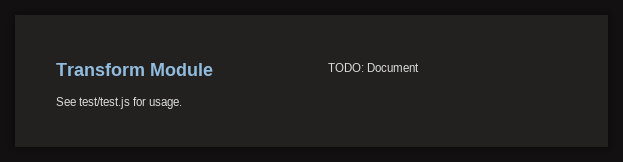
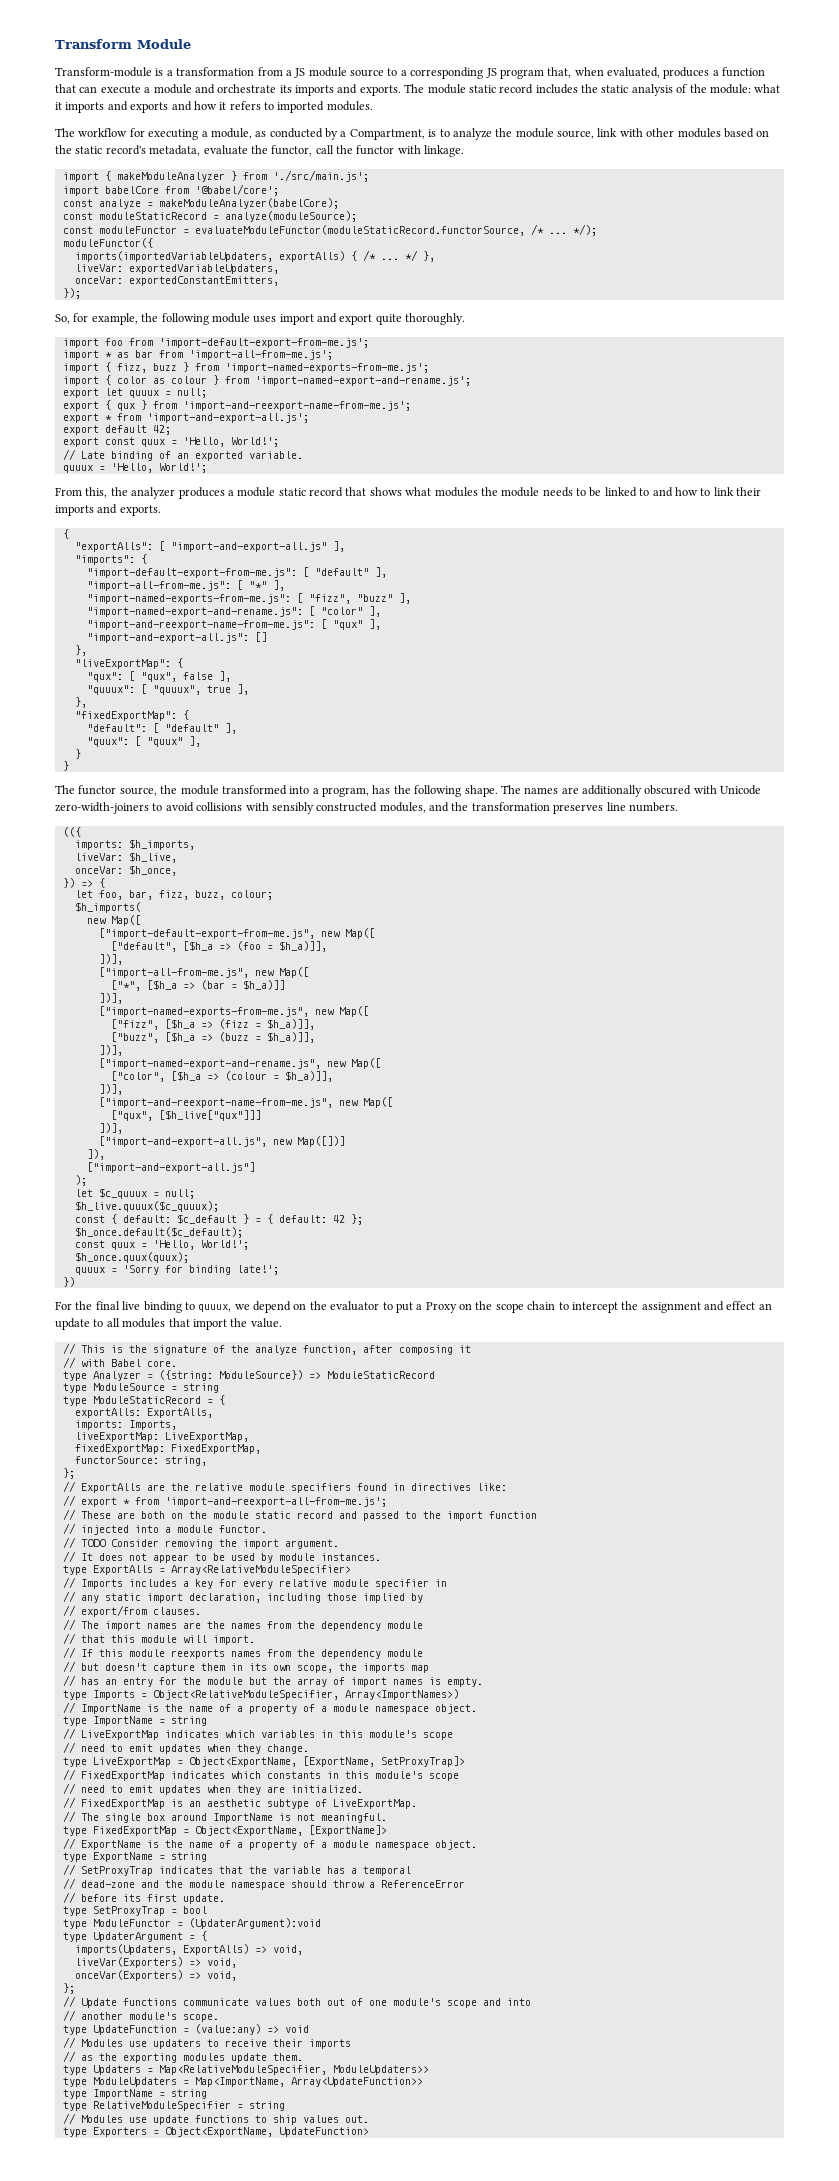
[56,97,183,109] [328,63,420,72] See test/test.js for usage. // TODO: Document -> [55,67,766,79] [55,84,781,96] [55,101,373,113] [55,128,770,140] [55,145,465,157] [62,170,369,182] [62,184,279,196] [62,198,339,209] [62,211,357,222] [62,224,597,236] [62,238,153,248] [74,250,435,262] [74,264,279,274] [74,276,279,286] [62,288,81,299] [55,313,466,325] [62,338,369,348] [62,350,333,360] [62,362,429,373] [62,375,471,386] [62,388,207,398] [62,400,411,411] [62,413,309,423] [62,425,171,435] [62,437,279,447] [62,449,303,461] [62,463,207,473] [55,487,761,499] [55,504,161,516] [62,529,69,539] [74,541,345,552] [74,554,147,565] [86,567,387,578] [86,580,285,591] [86,593,411,604] [86,606,381,617] [86,619,381,630] [86,632,267,643] [74,645,87,656] [74,658,183,669] [86,671,231,682] [86,684,249,695] [74,697,87,708] [74,710,189,721] [86,723,237,734] [86,736,201,747] [74,749,81,759] [62,761,69,771] [55,785,762,797] [55,802,678,814] [62,827,81,837] [74,839,195,850] [74,852,177,863] [74,865,177,876] [62,878,105,888] [74,890,273,900] [74,902,141,913] [86,915,141,926] [98,928,375,939] [110,941,327,952] [98,954,123,965] [98,967,309,978] [110,980,285,991] [98,993,123,1004] [98,1006,369,1017] [110,1019,315,1030] [110,1032,315,1043] [98,1045,123,1056] [98,1058,381,1069] [110,1071,333,1082] [98,1084,123,1095] [98,1097,393,1108] [110,1110,261,1121] [98,1123,123,1134] [98,1136,345,1147] [86,1149,105,1160] [86,1162,255,1173] [74,1175,87,1186] [74,1188,195,1199] [74,1201,219,1212] [74,1214,363,1225] [74,1227,243,1238] [74,1240,249,1250] [74,1252,189,1263] [74,1265,279,1275] [62,1277,75,1287] [55,1301,772,1313] [55,1318,282,1330] [62,1343,471,1355] [62,1357,177,1368] [62,1370,435,1381] [62,1383,219,1393] [62,1395,225,1406] [74,1408,213,1418] [74,1420,177,1430] [74,1432,249,1442] [74,1444,261,1454] [74,1456,207,1466] [62,1468,75,1479] [62,1481,507,1493] [62,1495,387,1507] [62,1509,537,1521] [62,1523,267,1535] [62,1537,339,1549] [62,1551,381,1563] [62,1565,351,1575] [62,1577,447,1589] [62,1591,423,1603] [62,1605,201,1617] [62,1619,423,1631] [62,1633,255,1645] [62,1647,423,1659] [62,1661,429,1673] [62,1675,483,1687] [62,1689,459,1700] [62,1702,477,1714] [62,1716,207,1726] [62,1728,453,1740] [62,1742,309,1754] [62,1756,465,1767] [62,1769,459,1781] [62,1783,363,1795] [62,1797,417,1809] [62,1811,387,1823] [62,1825,387,1836] [62,1838,477,1850] [62,1852,207,1862] [62,1864,411,1876] [62,1878,465,1890] [62,1892,225,1904] [62,1906,207,1916] [62,1918,321,1929] [62,1931,207,1942] [74,1944,303,1955] [74,1957,237,1968] [74,1970,237,1981] [62,1983,75,1994] [62,1996,531,2008] [62,2010,219,2022] [62,2024,309,2035] [62,2037,351,2049] [62,2051,303,2063] [62,2065,429,2075] [62,2077,423,2087] [62,2089,207,2099] [62,2101,285,2111] [62,2113,369,2125] [62,2127,369,2137] Transform-module is a transformation from a JS module source to a corresponding JS program that, when evaluated, produces a function that can execute a module and orchestrate its imports and exports. The module static record includes the static analysis of the module: what it imports and exports and how it refers to imported modules. // The workflow for executing a module, as conducted by a Compartment, is to analyze the module source, link with other modules based on the static record's metadata, evaluate the functor, call the functor with linkage. // import { makeModuleAnalyzer } from './src/main.js'; // import babelCore from '@babel/core'; // const analyze = makeModuleAnalyzer(babelCore); // const moduleStaticRecord = analyze(moduleSource); // const moduleFunctor = evaluateModuleFunctor(moduleStaticRecord.functorSource, /* ... */); // moduleFunctor({ // imports(importedVariableUpdaters, exportAlls) { /* ... */ }, // liveVar: exportedVariableUpdaters, // onceVar: exportedConstantEmitters, // }); // So, for example, the following module uses import and export quite thoroughly. // import foo from 'import-default-export-from-me.js'; // import * as bar from 'import-all-from-me.js'; // import { fizz, buzz } from 'import-named-exports-from-me.js'; // import { color as colour } from 'import-named-export-and-rename.js'; // export let quuux = null; // export { qux } from 'import-and-reexport-name-from-me.js'; // export * from 'import-and-export-all.js'; // export default 42; // export const quux = 'Hello, World!'; // // Late binding of an exported variable. // quuux = 'Hello, World!'; // From this, the analyzer produces a module static record that shows what modules the module needs to be linked to and how to link their imports and exports. // { // "exportAlls": [ "import-and-export-all.js" ], // "imports": { // "import-default-export-from-me.js": [ "default" ], // "import-all-from-me.js": [ "*" ], // "import-named-exports-from-me.js": [ "fizz", "buzz" ], // "import-named-export-and-rename.js": [ "color" ], // "import-and-reexport-name-from-me.js": [ "qux" ], // "import-and-export-all.js": [] // }, // "liveExportMap": { // "qux": [ "qux", false ], // "quuux": [ "quuux", true ], // }, // "fixedExportMap": { // "default": [ "default" ], // "quux": [ "quux" ], // } // } // The functor source, the module transformed into a program, has the following shape. The names are additionally obscured with Unicode zero-width-joiners to avoid collisions with sensibly constructed modules, and the transformation preserves line numbers. // (({ // imports: $h_imports, // liveVar: $h_live, // onceVar: $h_once, // }) => { // let foo, bar, fizz, buzz, colour; // $h_imports( // new Map([ // ["import-default-export-from-me.js", new Map([ // ["default", [$h_a => (foo = $h_a)]], // ])], // ["import-all-from-me.js", new Map([ // ["*", [$h_a => (bar = $h_a)]] // ])], // ["import-named-exports-from-me.js", new Map([ // ["fizz", [$h_a => (fizz = $h_a)]], // ["buzz", [$h_a => (buzz = $h_a)]], // ])], // ["import-named-export-and-rename.js", new Map([ // ["color", [$h_a => (colour = $h_a)]], // ])], // ["import-and-reexport-name-from-me.js", new Map([ // ["qux", [$h_live["qux"]]] // ])], // ["import-and-export-all.js", new Map([])] // ]), // ["import-and-export-all.js"] // ); // let $c_quuux = null; // $h_live.quuux($c_quuux); // const { default: $c_default } = { default: 42 }; // $h_once.default($c_default); // const quux = 'Hello, World!'; // $h_once.quux(quux); // quuux = 'Sorry for binding late!'; // }) // For the final live binding to quuux, we depend on the evaluator to put a Proxy on the scope chain to intercept the assignment and effect an update to all modules that import the value. // // This is the signature of the analyze function, after composing it // // with Babel core. // type Analyzer = ({string: ModuleSource}) => ModuleStaticRecord // type ModuleSource = string // type ModuleStaticRecord = { // exportAlls: ExportAlls, // imports: Imports, // liveExportMap: LiveExportMap, // fixedExportMap: FixedExportMap, // functorSource: string, // }; // // ExportAlls are the relative module specifiers found in directives like: // // export * from 'import-and-reexport-all-from-me.js'; // // These are both on the module static record and passed to the import function // // injected into a module functor. // // TODO Consider removing the import argument. // // It does not appear to be used by module instances. // type ExportAlls = Array<RelativeModuleSpecifier> // // Imports includes a key for every relative module specifier in // // any static import declaration, including those implied by // // export/from clauses. // // The import names are the names from the dependency module // // that this module will import. // // If this module reexports names from the dependency module // // but doesn't capture them in its own scope, the imports map // // has an entry for the module but the array of import names is empty. // type Imports = Object<RelativeModuleSpecifier, Array<ImportNames>) // // ImportName is the name of a property of a module namespace object. // type ImportName = string // // LiveExportMap indicates which variables in this module's scope // // need to emit updates when they change. // type LiveExportMap = Object<ExportName, [ExportName, SetProxyTrap]> // // FixedExportMap indicates which constants in this module's scope // // need to emit updates when they are initialized. // // FixedExportMap is an aesthetic subtype of LiveExportMap. // // The single box around ImportName is not meaningful. // type FixedExportMap = Object<ExportName, [ExportName]> // // ExportName is the name of a property of a module namespace object. // type ExportName = string // // SetProxyTrap indicates that the variable has a temporal // // dead-zone and the module namespace should throw a ReferenceError // // before its first update. // type SetProxyTrap = bool // type ModuleFunctor = (UpdaterArgument):void // type UpdaterArgument = { // imports(Updaters, ExportAlls) => void, // liveVar(Exporters) => void, // onceVar(Exporters) => void, // }; // // Update functions communicate values both out of one module's scope and into // // another module's scope. // type UpdateFunction = (value:any) => void // // Modules use updaters to receive their imports // // as the exporting modules update them. // type Updaters = Map<RelativeModuleSpecifier, ModuleUpdaters>> // type ModuleUpdaters = Map<ImportName, Array<UpdateFunction>> // type ImportName = string // type RelativeModuleSpecifier = string // // Modules use update functions to ship values out. // type Exporters = Object<ExportName, UpdateFunction>

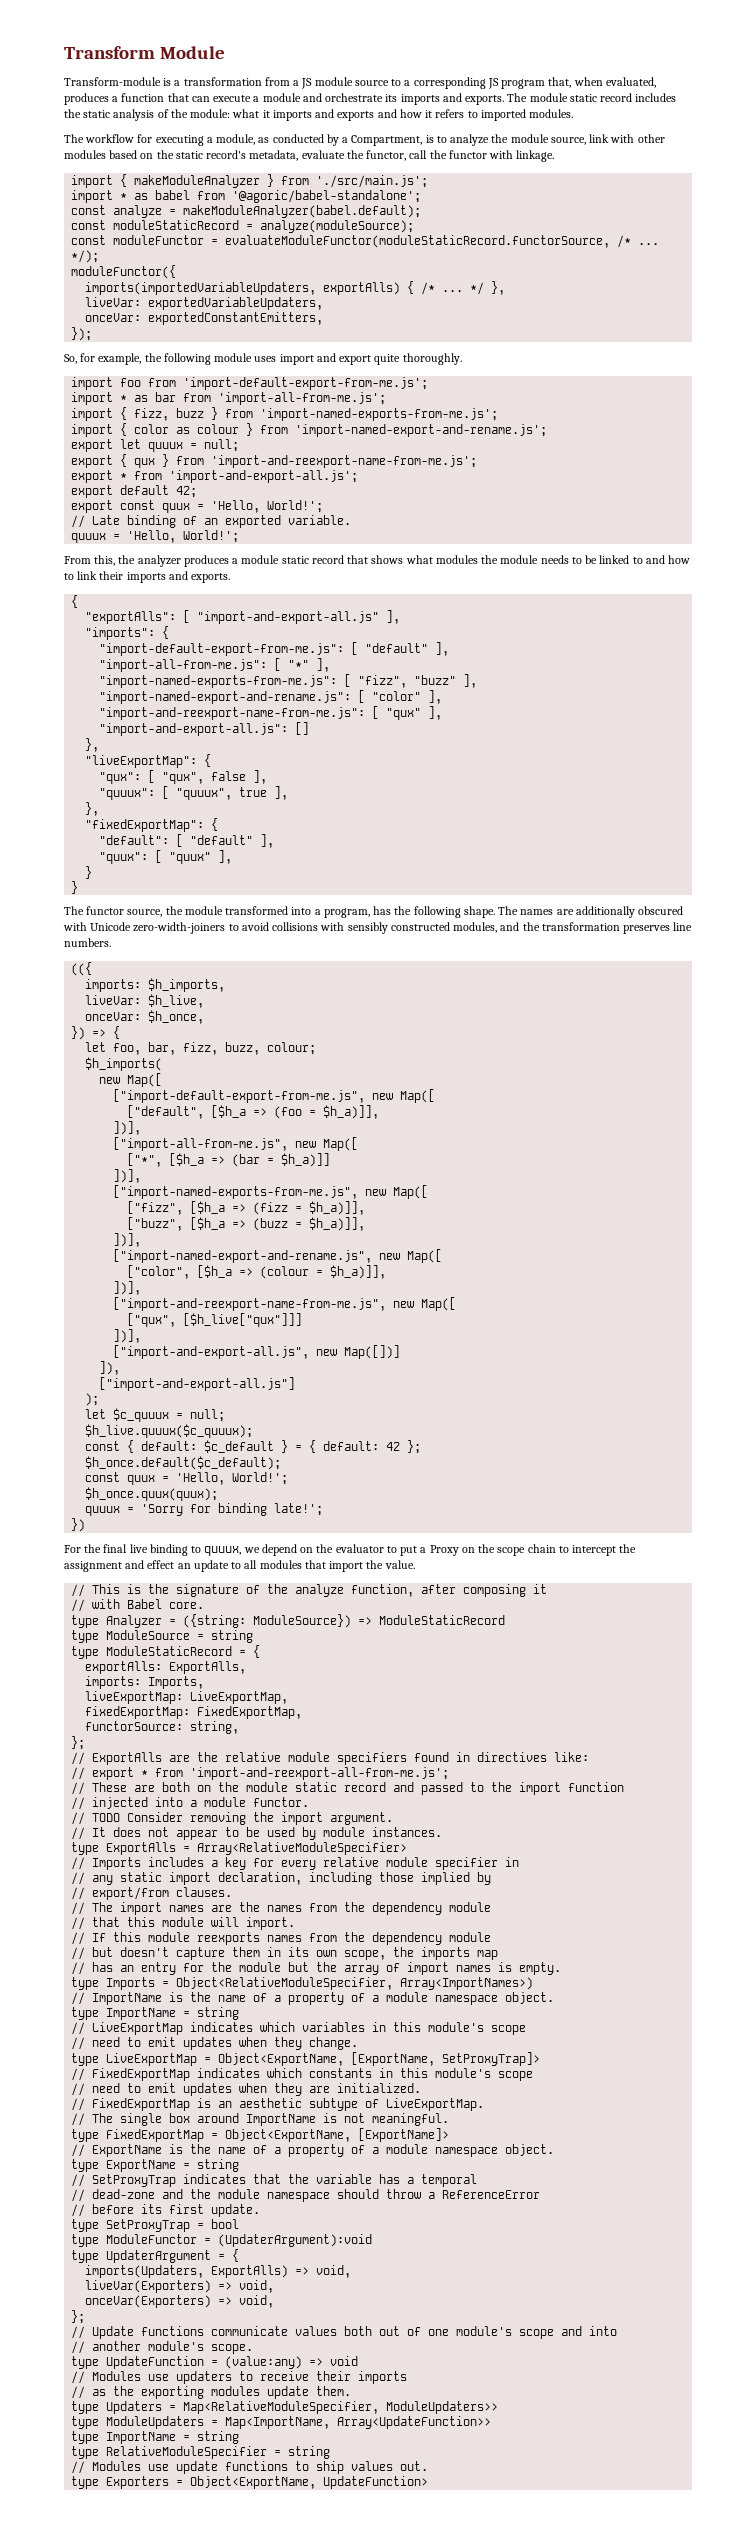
[104,184,279,196] babelCore from '@babel/core'; -> [120,190,422,203] * as babel from '@agoric/babel-standalone';
[158,198,339,209] makeModuleAnalyzer(babelCore); -> [183,205,422,218] makeModuleAnalyzer(babel.default);

